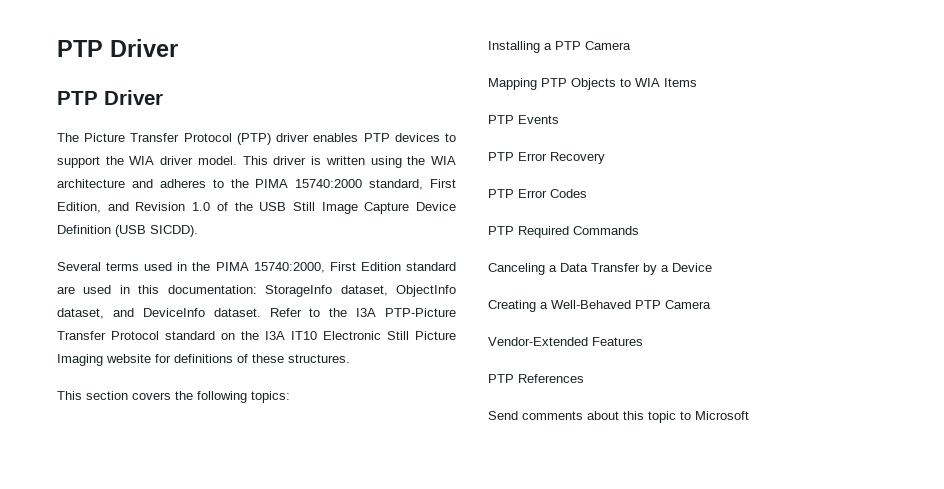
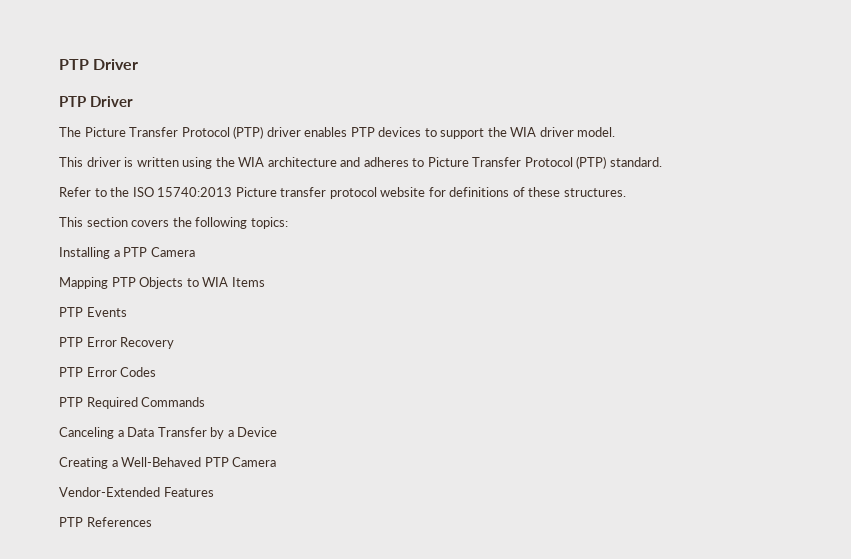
(237, 160) none -> (616, 132) //
[230,179,456,190] [57,202,456,214] [57,225,198,237] [57,262,456,273] [57,285,456,297] [57,308,456,319] [57,331,456,340] [57,354,103,366] the PIMA 15740:2000 standard, First Edition, and Revision 1.0 of the USB Still Image Capture Device Definition (USB SICDD). // Several terms used in the PIMA 15740:2000, First Edition standard are used in this documentation: StorageInfo dataset, ObjectInfo dataset, and DeviceInfo dataset. Refer to the I3A PTP-Picture Transfer Protocol standard on the I3A IT10 Electronic Still Picture Imaging -> [427,156,662,169] [59,187,377,199] Picture Transfer Protocol (PTP) standard. // Refer to the ISO 15740:2013 Picture transfer protocol
[488,411,749,423] // Send comments about this topic to Microsoft -> (152, 522) none

